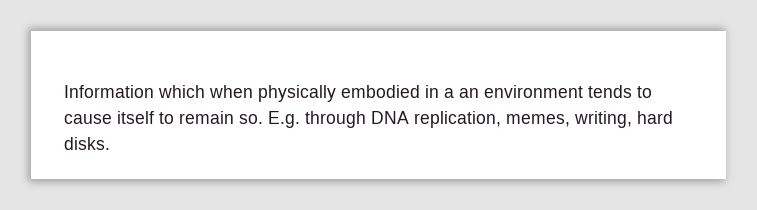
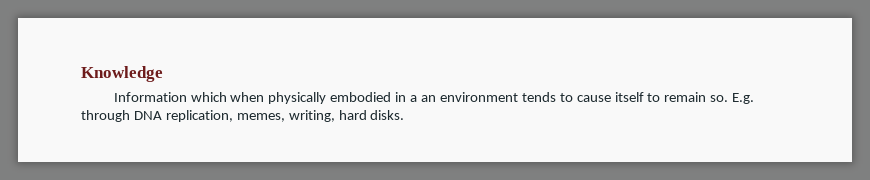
(64, 91) none -> [81,66,163,82] Knowledge //

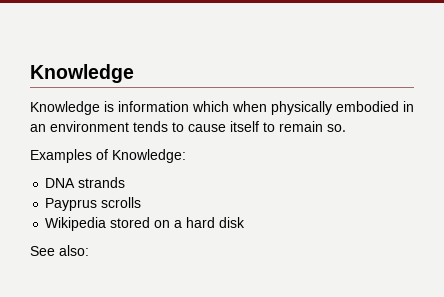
[113,92,187,102] Information -> [30,101,189,115] Knowledge is information
[410,95,418,102] a -> (414, 106) none
[732,93,755,104] [81,110,405,122] E.g. through DNA replication, memes, writing, hard disks. -> [30,149,186,163] [45,177,126,188] [45,197,142,211] [45,217,246,231] [30,245,89,256] // Examples of Knowledge: // DNA strands // Payprus scrolls // Wikipedia stored on a hard disk // See also:

